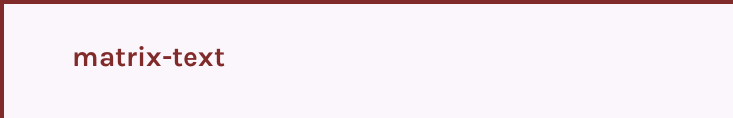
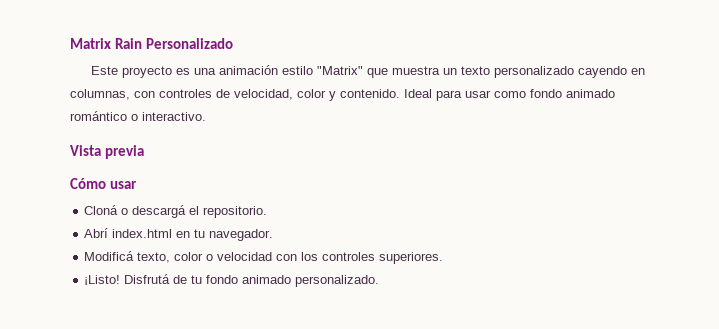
[72,46,225,67] matrix-text -> [70,38,234,49] [90,65,645,78] [70,89,615,101] [70,111,206,121] [70,145,145,159] [70,178,138,189] [84,205,268,218] [84,228,274,241] [84,251,444,264] [84,274,380,287] Matrix Rain Personalizado // Este proyecto es una animación estilo "Matrix" que muestra un texto personalizado cayendo en columnas, con controles de velocidad, color y contenido. Ideal para usar como fondo animado romántico o interactivo. // Vista previa // Cómo usar // Cloná o descargá el repositorio. // Abrí index.html en tu navegador. // Modificá texto, color o velocidad con los controles superiores. // ¡Listo! Disfrutá de tu fondo animado personalizado.

